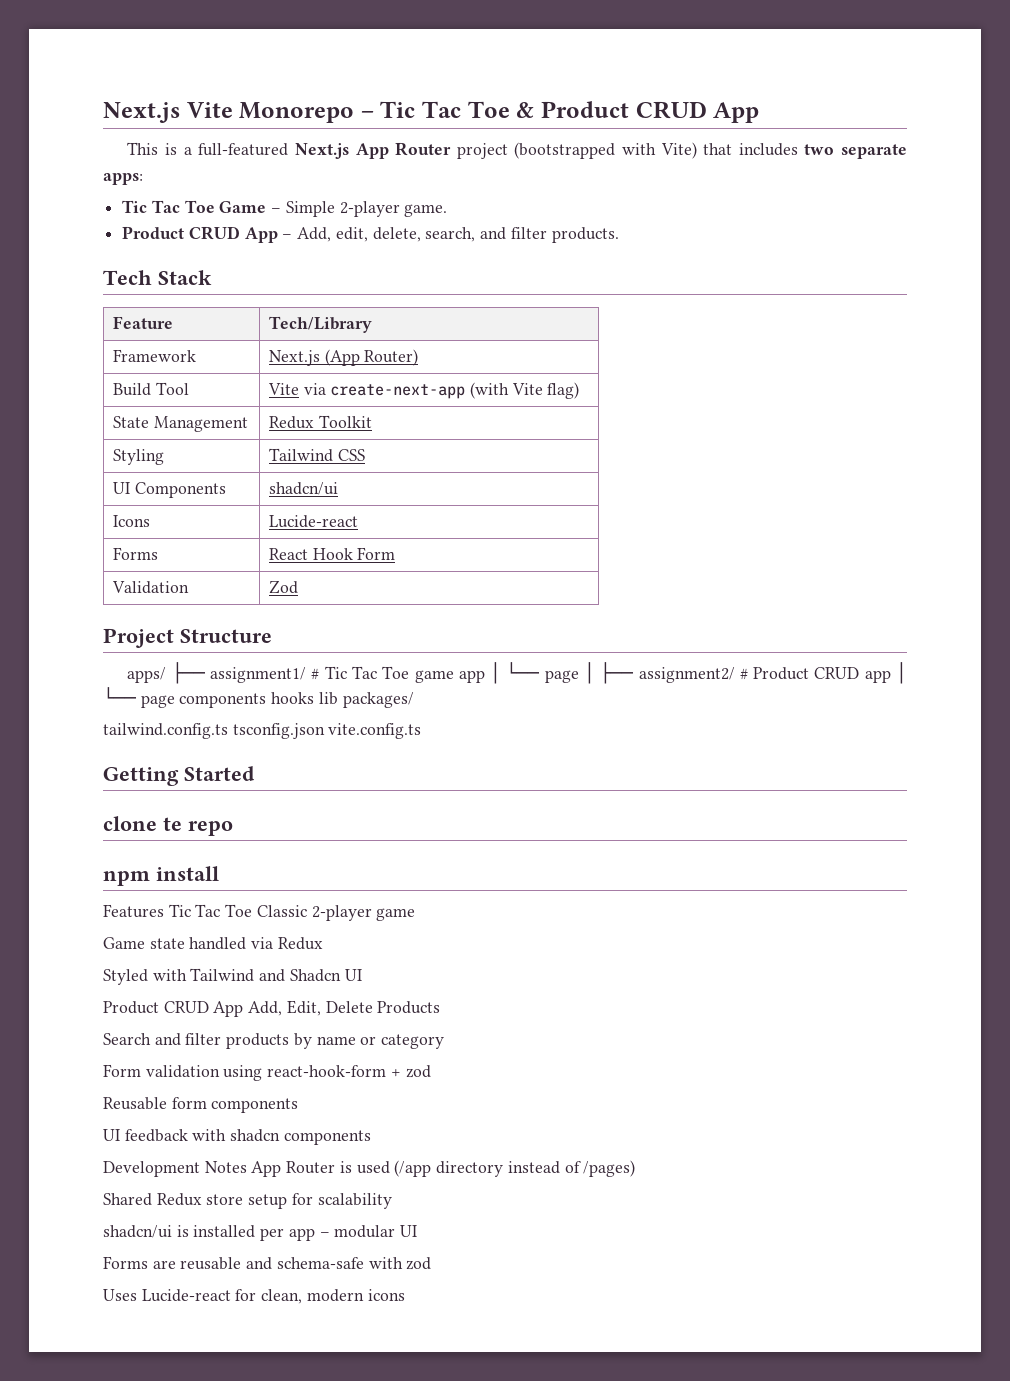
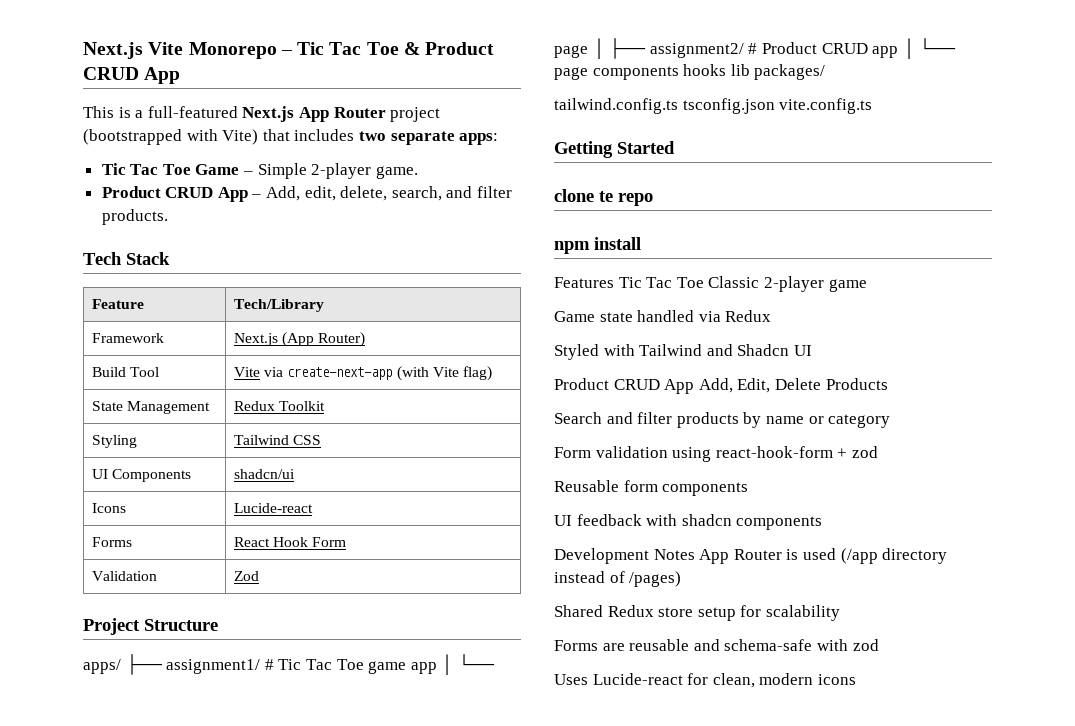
[103,1225,418,1241] // shadcn/ui is installed per app – modular UI -> (840, 613) none

